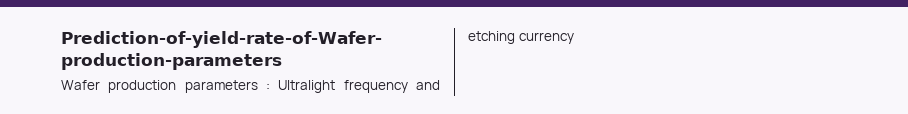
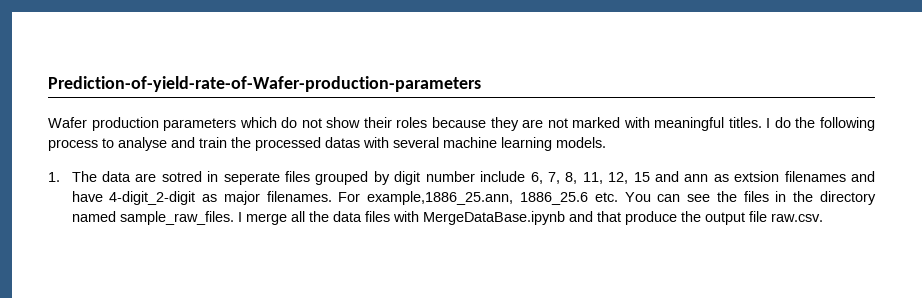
[266,80,440,93] [468,31,574,44] : Ultralight frequency and etching currency -> [239,117,875,131] [48,137,606,151] [48,171,875,185] [71,191,876,205] [71,211,823,225] which do not show their roles because they are not marked with meaningful titles. I do the following process to analyse and train the processed datas with several machine learning models. // 1. The data are sotred in seperate files grouped by digit number include 6, 7, 8, 11, 12, 15 and ann as extsion filenames and have 4-digit_2-digit as major filenames. For example,1886_25.ann, 1886_25.6 etc. You can see the files in the directory named sample_raw_files. I merge all the data files with MergeDataBase.ipynb and that produce the output file raw.csv.

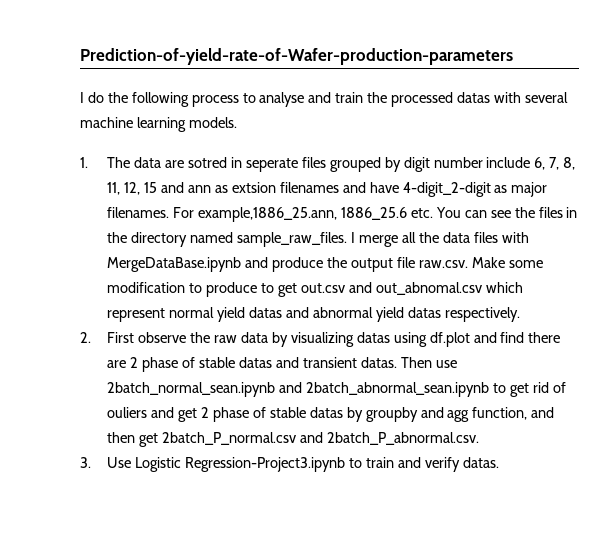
[48,117,762,131] Wafer production parameters which do not show their roles because they are not marked with meaningful titles. -> (513, 56) none
[596,211,621,222] that -> (269, 262) none
(823, 217) none -> [471,257,543,268] [107,282,523,297] [107,307,520,322] [80,332,561,347] [107,357,457,372] [107,382,566,397] [107,407,555,422] [107,432,480,447] [80,457,499,472] Make some modification to produce to get out.csv and out_abnomal.csv which represent normal yield datas and abnormal yield datas respectively. // 2. First observe the raw data by visualizing datas using df.plot and find there are 2 phase of stable datas and transient datas. Then use 2batch_normal_sean.ipynb and 2batch_abnormal_sean.ipynb to get rid of ouliers and get 2 phase of stable datas by groupby and agg function, and then get 2batch_P_normal.csv and 2batch_P_abnormal.csv. // 3. Use Logistic Regression-Project3.ipynb to train and verify datas.

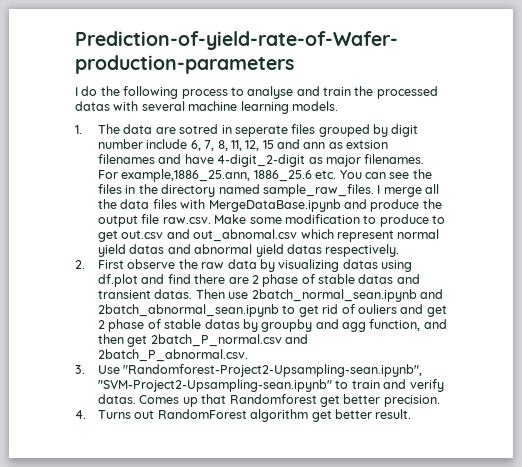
[135,457,346,472] Logistic Regression-Project3.ipynb -> [123,364,423,377] [98,379,333,392] "Randomforest-Project2-Upsampling-sean.ipynb", "SVM-Project2-Upsampling-sean.ipynb"
(499, 462) none -> [139,394,440,407] [75,409,412,422] Comes up that Randomforest get better precision. // 4. Turns out RandomForest algorithm get better result.

